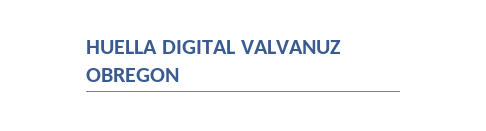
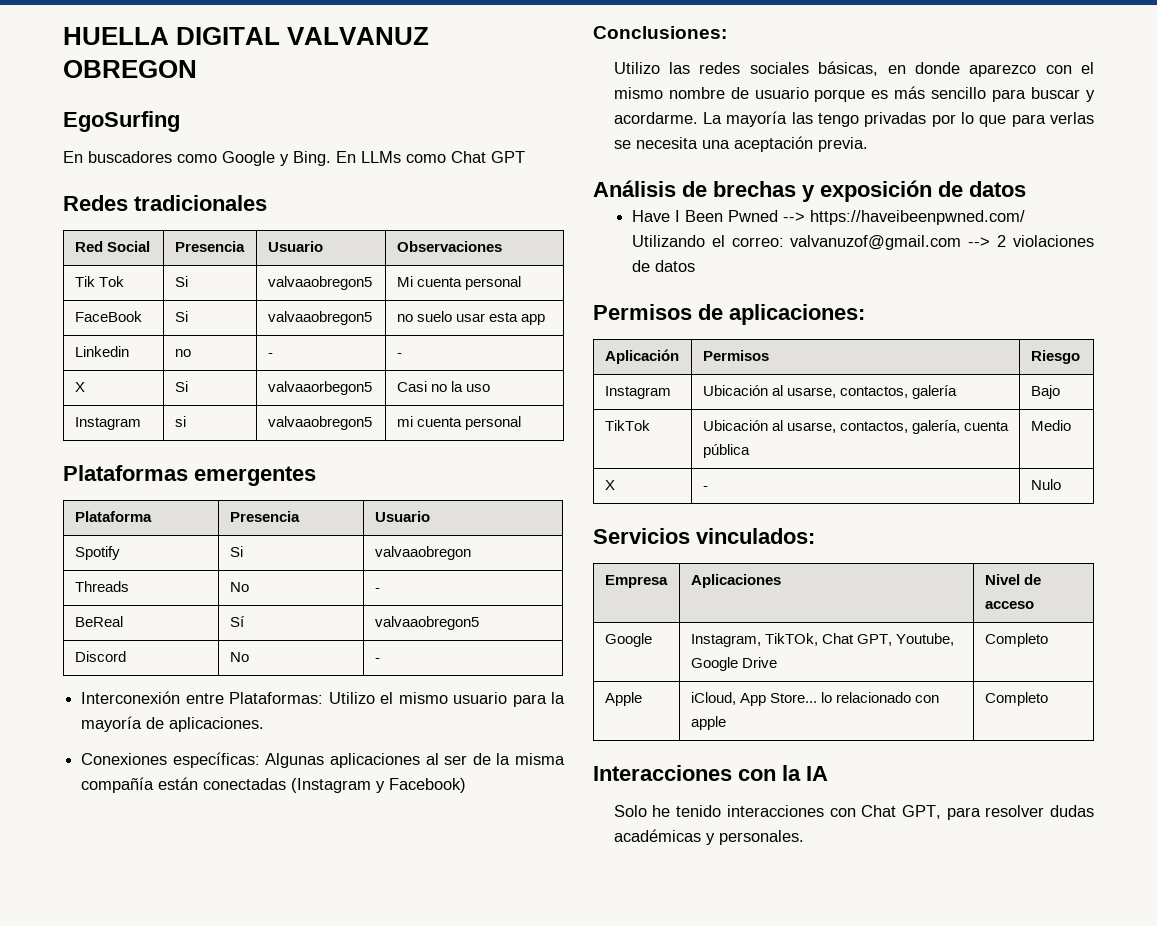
(179, 75) none -> [63,111,180,132] [63,151,525,166] [63,195,267,211] [74,241,150,252] [174,241,245,252] [267,241,323,252] [396,241,502,252] [74,276,124,287] [174,276,188,287] [267,276,372,290] [396,276,521,290] [74,311,142,322] [174,311,188,322] [267,311,372,325] [396,311,545,325] [74,346,129,357] [174,349,191,357] [267,353,273,357] [396,353,402,357] [74,382,85,392] [174,381,188,392] [267,381,372,395] [396,381,490,392] [74,417,141,430] [174,416,186,427] [267,416,372,430] [396,416,521,430] [63,465,316,486] [74,511,152,522] [229,511,300,522] [374,511,430,522] [74,546,120,560] [229,546,243,557] [374,546,471,560] [74,581,129,592] [229,582,249,592] [374,588,380,592] [74,616,123,627] [229,616,245,627] [374,616,479,630] [74,651,126,662] [229,652,249,662] [374,658,380,662] [81,691,565,707] [81,716,265,732] [81,752,565,768] [81,777,467,793] [593,26,727,39] [613,61,1094,77] [613,86,1095,102] [613,111,1095,127] [613,136,868,152] [593,180,1026,202] [631,210,1025,225] [631,235,1094,250] [631,260,695,272] [593,304,865,325] [604,349,679,364] [702,350,769,361] [1030,350,1080,364] [604,386,671,399] [702,385,957,399] [1030,385,1060,399] [604,420,650,431] [702,420,1009,434] [702,444,750,458] [1030,420,1071,431] [604,480,615,490] [702,486,708,490] [1030,479,1061,490] [593,528,815,544] [604,575,668,588] [690,574,781,588] [984,574,1041,585] [984,601,1034,609] [604,633,652,647] [690,633,954,647] [690,657,777,671] [984,633,1048,647] [604,692,642,706] [690,692,939,706] [690,716,726,730] [984,692,1048,706] [593,765,828,781] [613,805,1094,820] [613,829,804,845] // EgoSurfing // En buscadores como Google y Bing. En LLMs como Chat GPT // Redes tradicionales // Red Social | Presencia | Usuario | Observaciones // Tik Tok | Si | valvaaobregon5 | Mi cuenta personal // FaceBook | Si | valvaaobregon5 | no suelo usar esta app // Linkedin | no | - | - // X | Si | valvaaorbegon5 | Casi no la uso // Instagram | si | valvaaobregon5 | mi cuenta personal // Plataformas emergentes // Plataforma | Presencia | Usuario // Spotify | Si | valvaaobregon // Threads | No | - // BeReal | Sí | valvaaobregon5 // Discord | No | - // Interconexión entre Plataformas: Utilizo el mismo usuario para la mayoría de aplicaciones. // Conexiones específicas: Algunas aplicaciones al ser de la misma compañía están conectadas (Instagram y Facebook) // Conclusiones: // Utilizo las redes sociales básicas, en donde aparezco con el mismo nombre de usuario porque es más sencillo para buscar y acordarme. La mayoría las tengo privadas por lo que para verlas se necesita una aceptación previa. // Análisis de brechas y exposición de datos // Have I Been Pwned --> https://haveibeenpwned.com/ Utilizando el correo: valvanuzof@gmail.com --> 2 violaciones de datos // Permisos de aplicaciones: // Aplicación | Permisos | Riesgo // Instagram | Ubicación al usarse, contactos, galería | Bajo // TikTok | Ubicación al usarse, contactos, galería, cuenta pública | Medio // X | - | Nulo // Servicios vinculados: // Empresa | Aplicaciones | Nivel de acceso // Google | Instagram, TikTOk, Chat GPT, Youtube, Google Drive | Completo // Apple | iCloud, App Store... lo relacionado con apple | Completo // Interacciones con la IA // Solo he tenido interacciones con Chat GPT, para resolver dudas académicas y personales.

